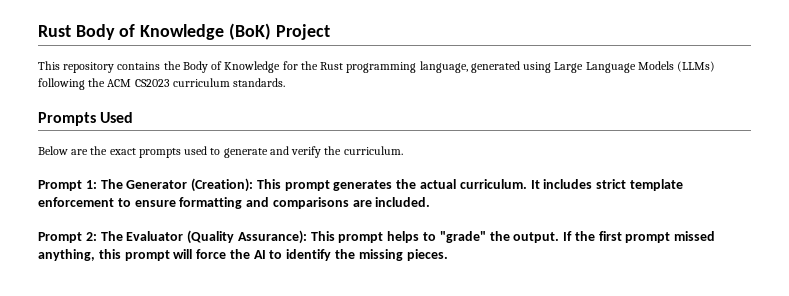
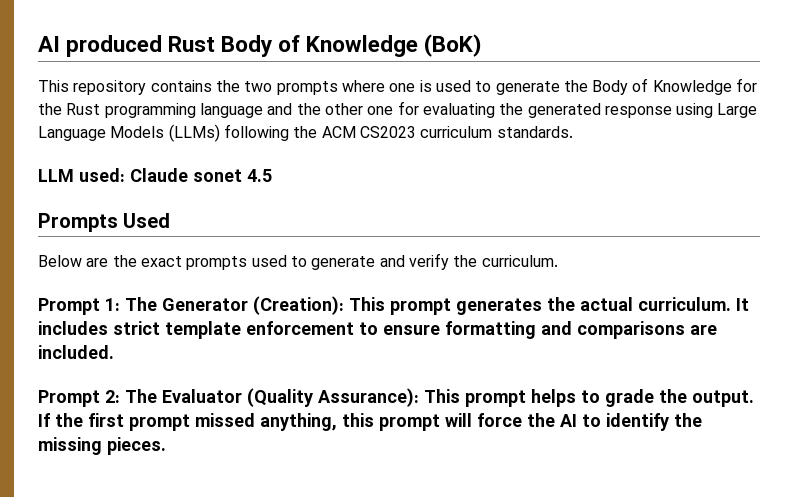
(38, 31) none -> [38,35,163,57] AI produced
[275,24,330,40] Project -> (483, 45) none
(181, 65) none -> [244,80,588,95] two prompts where one is used to generate the
[419,61,520,73] language, generated -> [199,101,672,118] language and the other one for evaluating the generated response
(286, 82) none -> [38,168,272,182] // LLM used: Claude sonet 4.5
[439,231,486,243] "grade" -> [605,389,654,407] grade

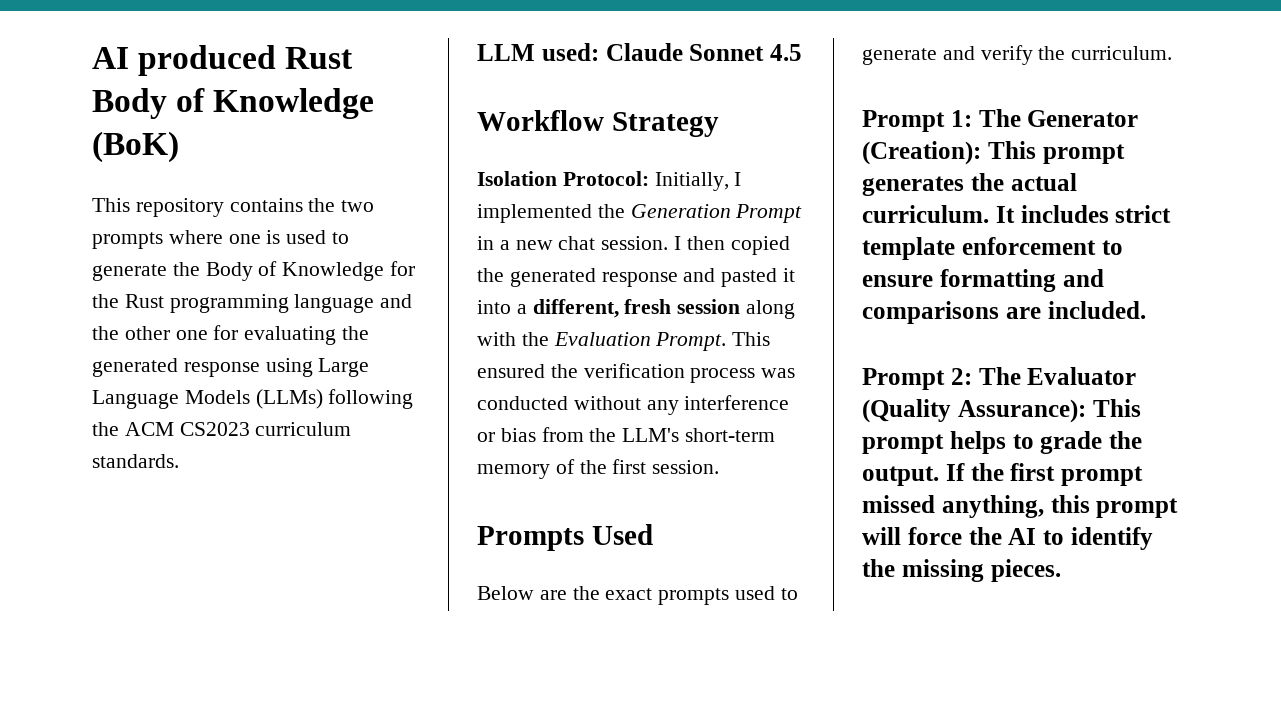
[193,169,242,182] sonet -> [689,44,765,61] Sonnet
(272, 175) none -> [477,110,719,137] [477,171,742,191] [477,204,803,223] [477,236,790,255] [477,268,796,287] [477,299,796,319] [477,332,771,351] [477,363,796,383] [477,395,790,415] [477,427,776,442] [477,459,720,479] // Workflow Strategy // Isolation Protocol: Initially, I implemented the Generation Prompt in a new chat session. I then copied the generated response and pasted it into a different, fresh session along with the Evaluation Prompt. This ensured the verification process was conducted without any interference or bias from the LLM's short-term memory of the first session.

